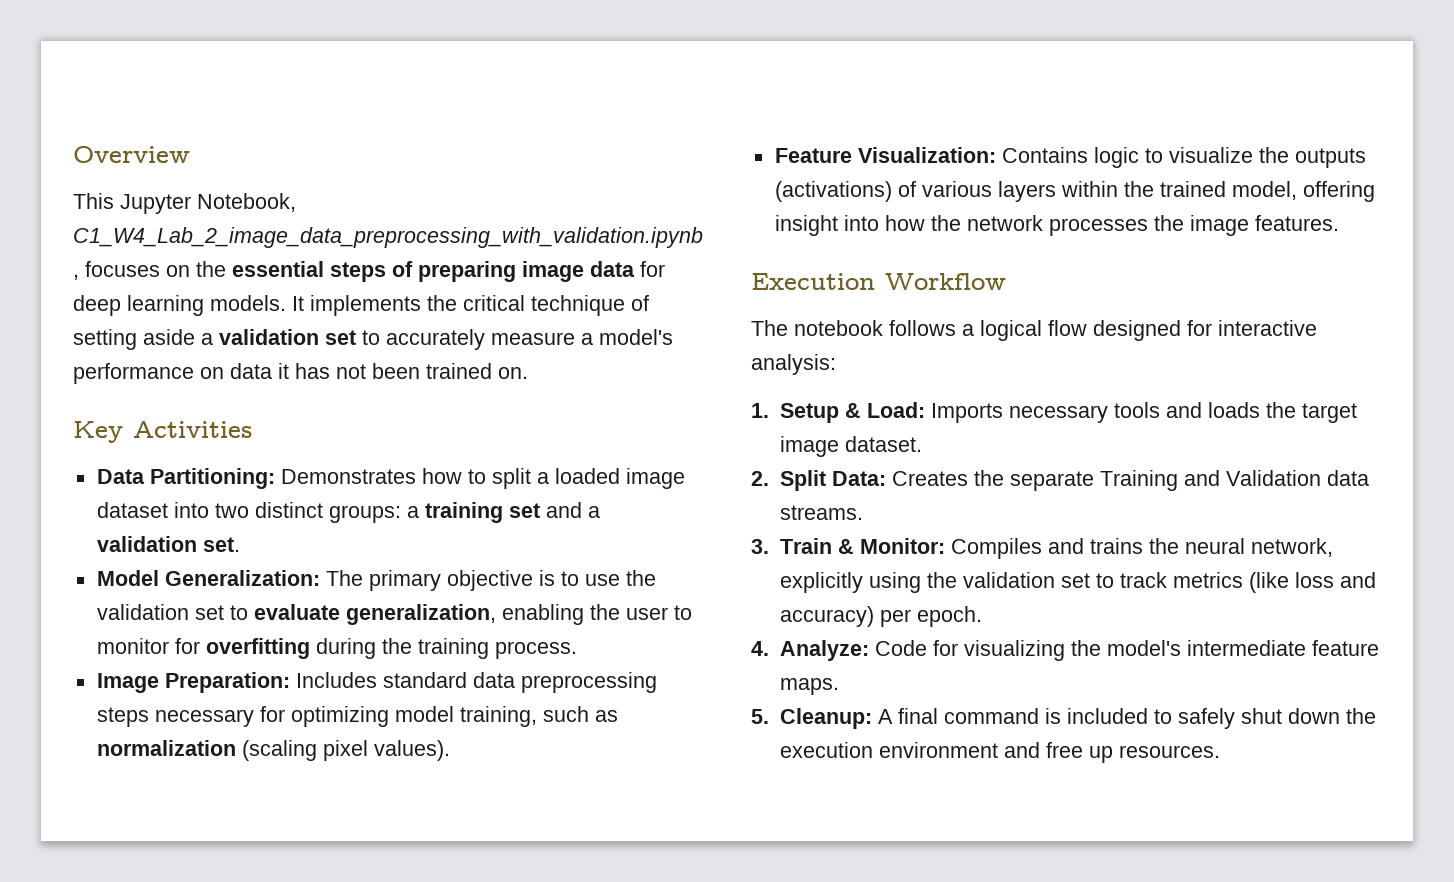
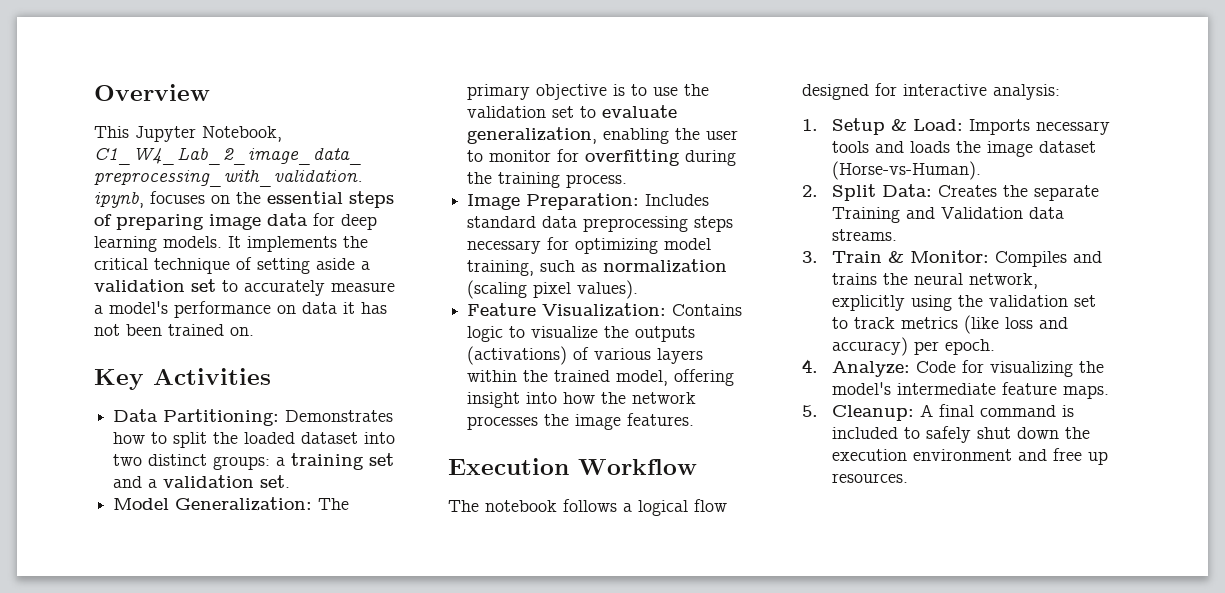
[536,468,685,489] a loaded image -> [213,432,296,444] the loaded
[1301,403,1357,423] [779,436,922,457] target image dataset. -> [986,141,1096,157] [831,161,981,180] image dataset (Horse-vs-Human).

